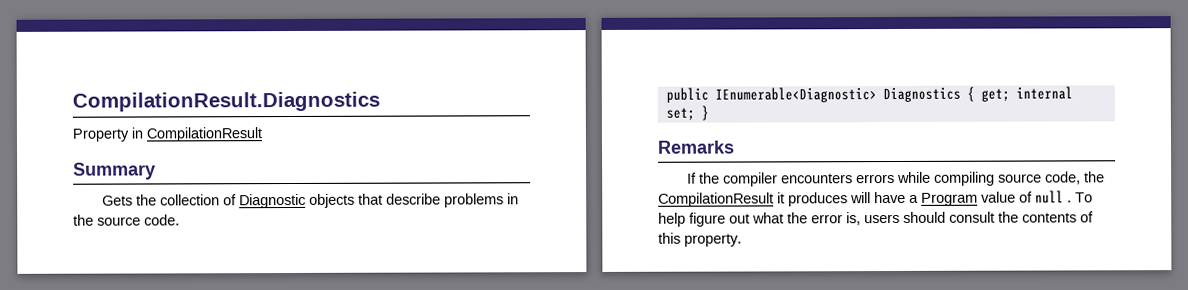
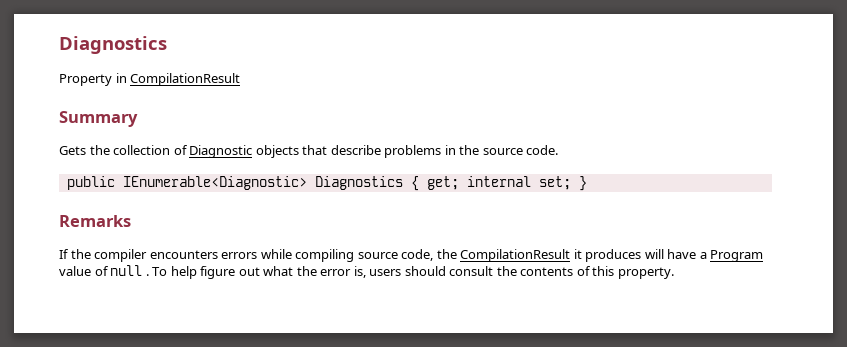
[72,91,380,112] CompilationResult.Diagnostics -> [59,36,167,54] Diagnostics

